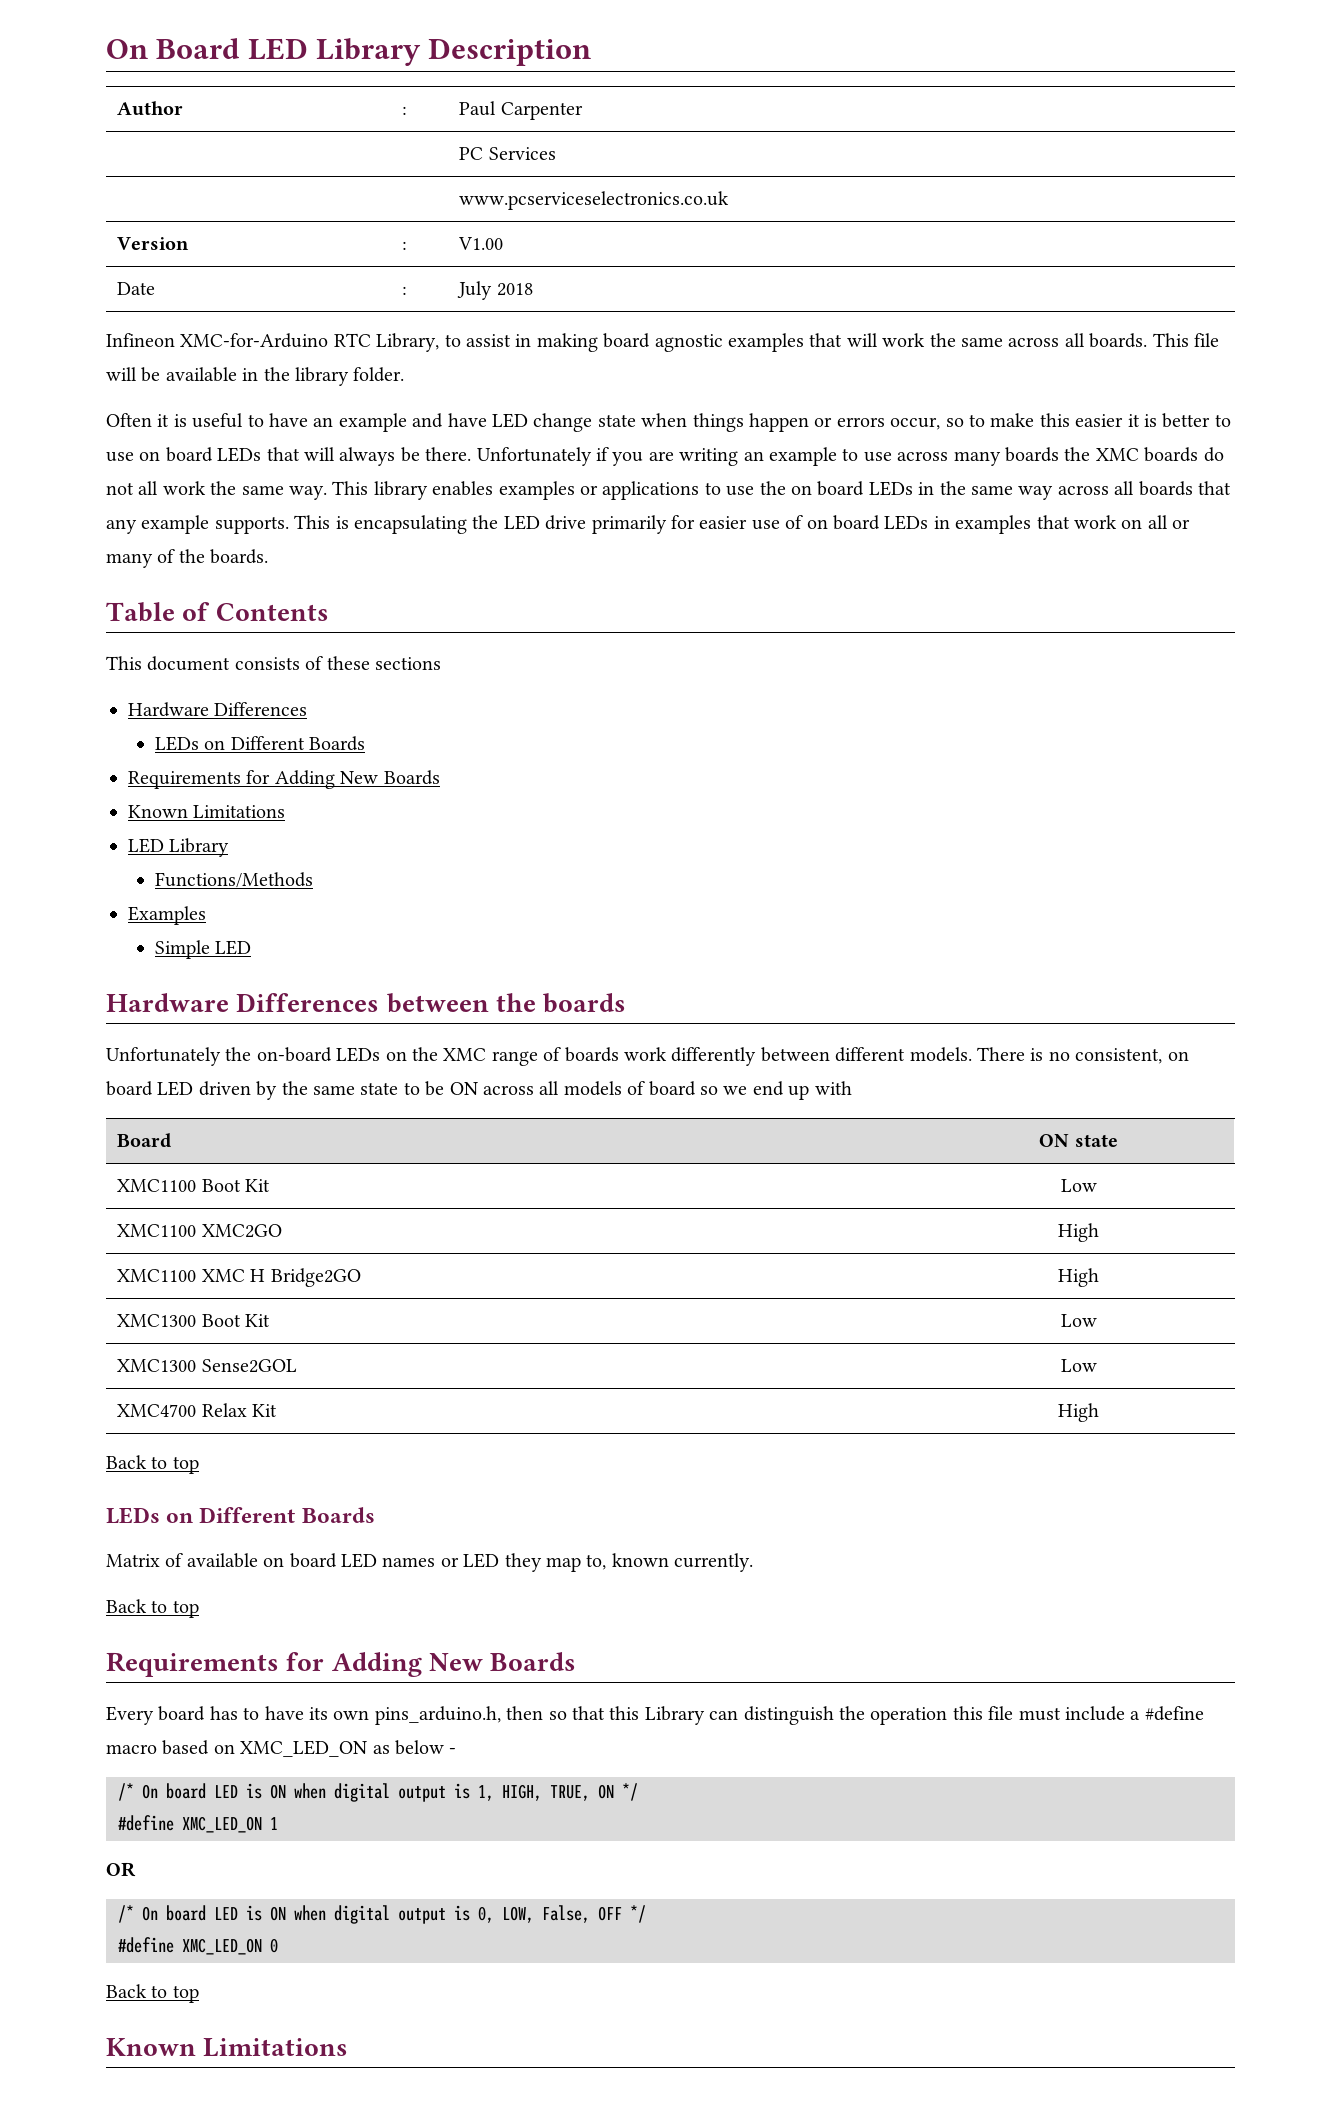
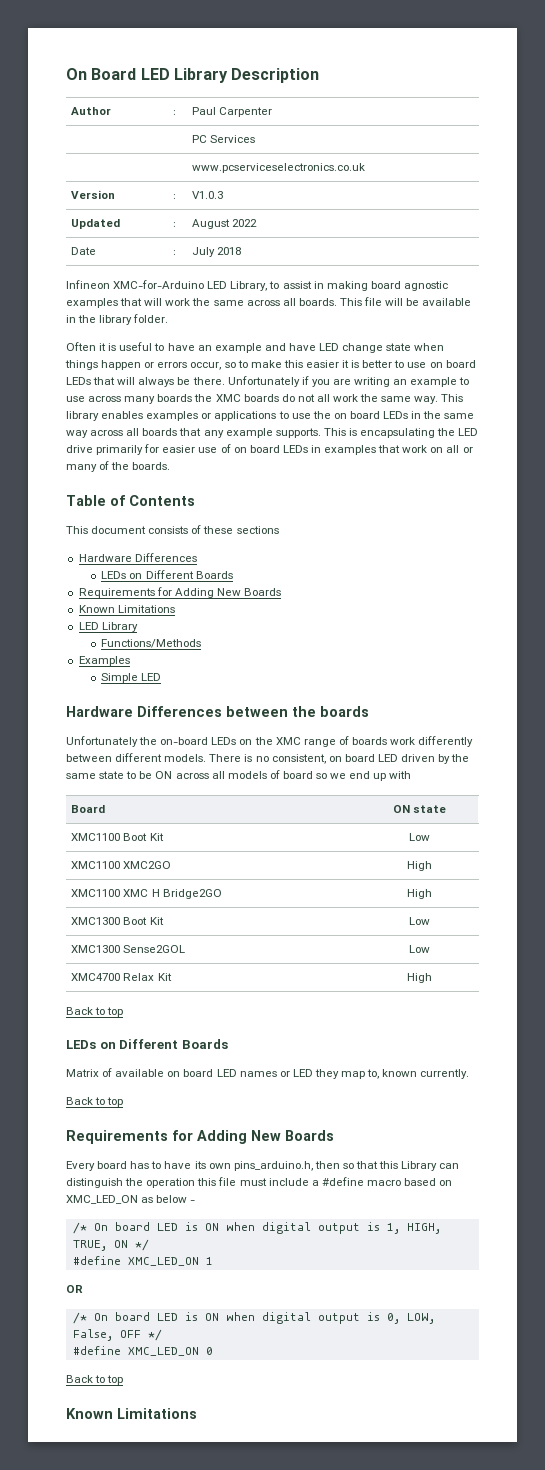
[458,237,504,250] V1.00 -> [192,191,224,199] [71,219,121,229] [173,222,176,227] [192,219,258,229] V1.0.3 // Updated | : | August 2022
[333,333,371,347] RTC -> [207,281,228,289] LED

